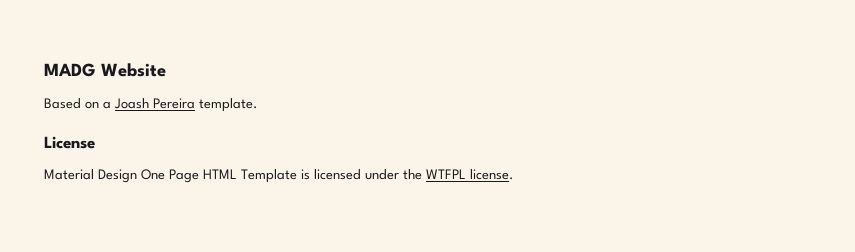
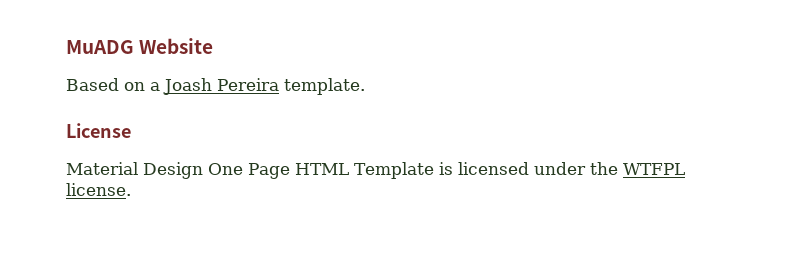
[44,63,96,77] MADG -> [66,40,134,54] MuADG

